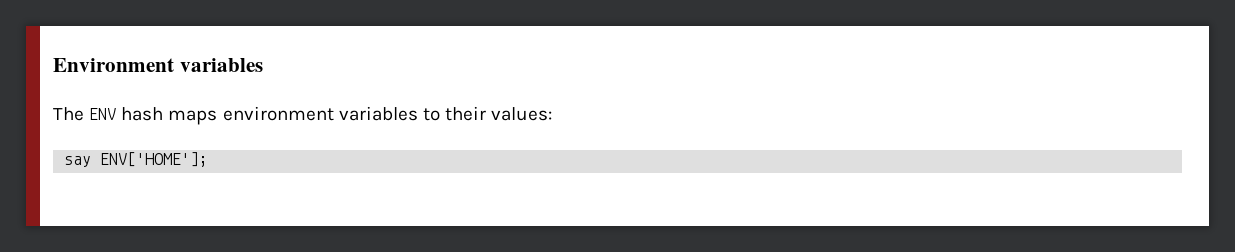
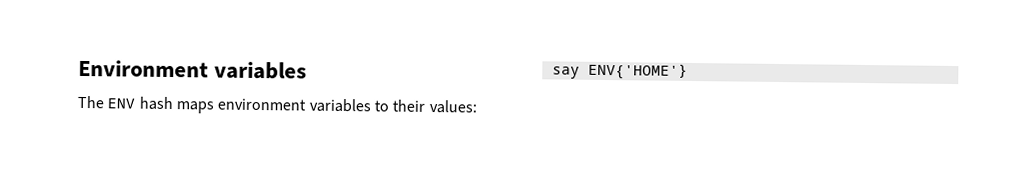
[100,152,209,167] ENV['HOME']; -> [587,62,688,80] ENV{'HOME'}

